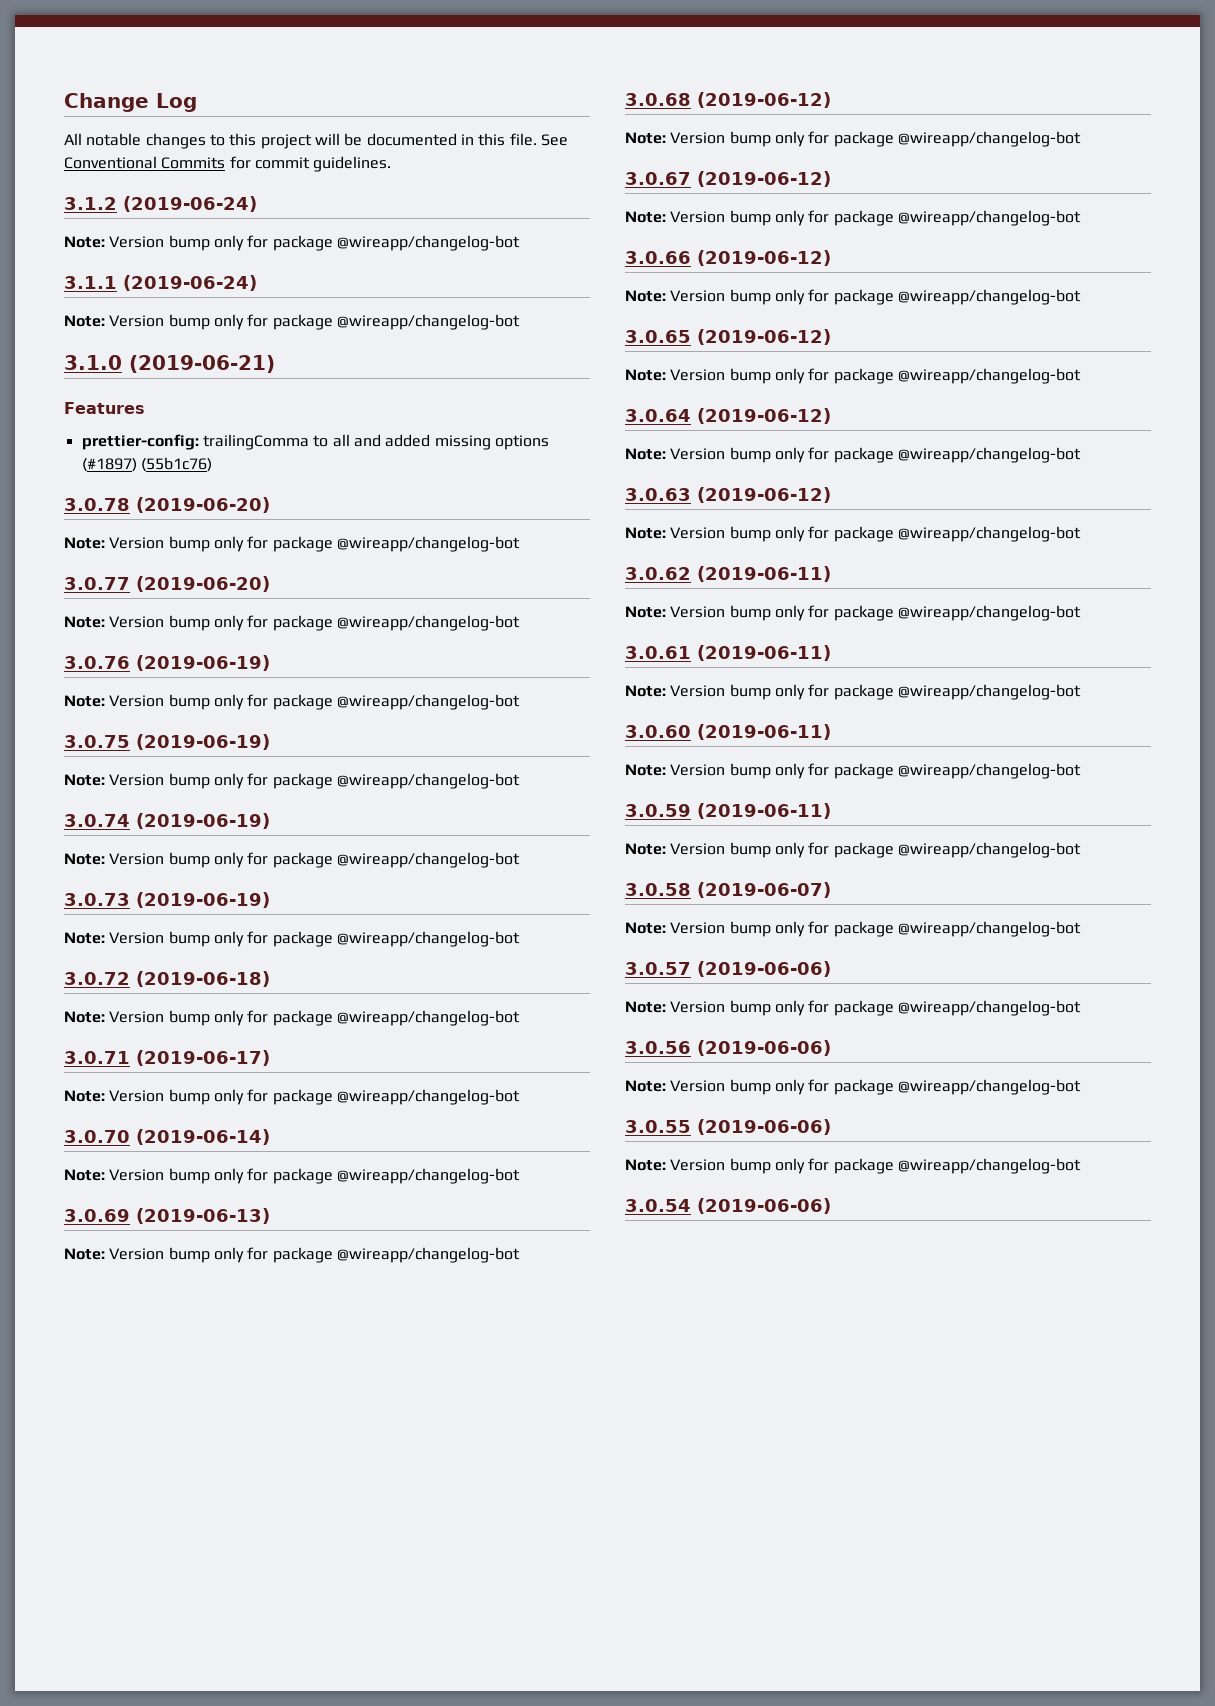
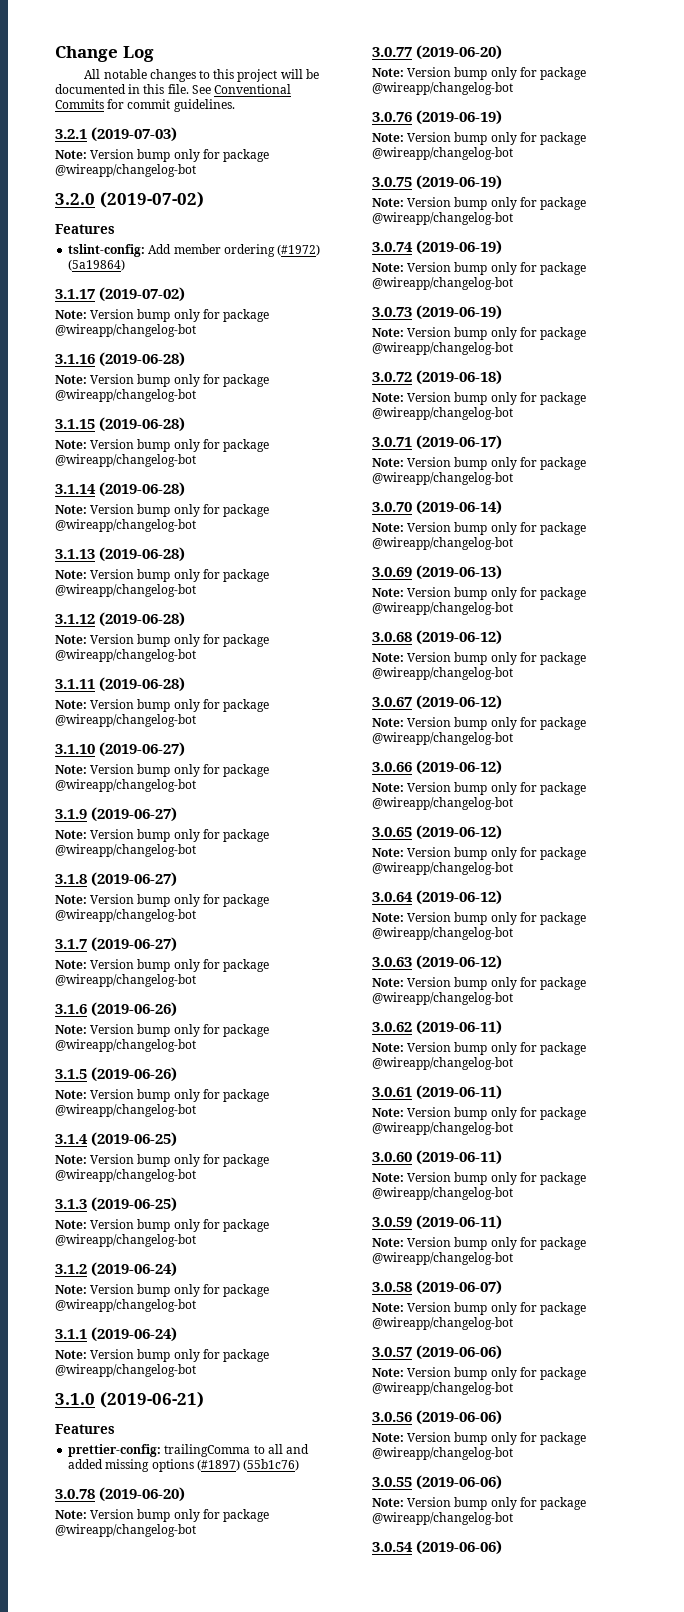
(392, 164) none -> [55,127,178,142] [55,149,270,162] [55,164,196,177] [55,191,204,208] [55,224,115,234] [68,244,321,257] [68,259,126,271] [55,287,186,302] [55,309,270,322] [55,324,196,337] [55,352,186,367] [55,374,270,387] [55,389,196,402] [55,417,186,432] [55,439,270,452] [55,454,196,467] [55,482,186,497] [55,504,270,517] [55,519,196,532] [55,547,186,562] [55,569,270,582] [55,584,196,597] [55,612,186,627] [55,634,270,647] [55,649,196,662] [55,677,186,692] [55,699,270,712] [55,714,196,727] [55,742,186,757] [55,764,270,777] [55,779,196,792] [55,807,178,822] [55,829,270,842] [55,844,196,857] [55,872,178,887] [55,894,270,907] [55,909,196,922] [55,937,178,952] [55,959,270,972] [55,974,196,987] [55,1002,178,1017] [55,1024,270,1037] [55,1039,196,1052] [55,1067,178,1082] [55,1089,270,1102] [55,1104,196,1117] [55,1132,178,1147] [55,1154,270,1167] [55,1169,196,1182] [55,1197,178,1212] [55,1219,270,1232] [55,1234,196,1247] // 3.2.1 (2019-07-03) // Note: Version bump only for package @wireapp/changelog-bot // 3.2.0 (2019-07-02) // Features // tslint-config: Add member ordering (#1972) (5a19864) // 3.1.17 (2019-07-02) // Note: Version bump only for package @wireapp/changelog-bot // 3.1.16 (2019-06-28) // Note: Version bump only for package @wireapp/changelog-bot // 3.1.15 (2019-06-28) // Note: Version bump only for package @wireapp/changelog-bot // 3.1.14 (2019-06-28) // Note: Version bump only for package @wireapp/changelog-bot // 3.1.13 (2019-06-28) // Note: Version bump only for package @wireapp/changelog-bot // 3.1.12 (2019-06-28) // Note: Version bump only for package @wireapp/changelog-bot // 3.1.11 (2019-06-28) // Note: Version bump only for package @wireapp/changelog-bot // 3.1.10 (2019-06-27) // Note: Version bump only for package @wireapp/changelog-bot // 3.1.9 (2019-06-27) // Note: Version bump only for package @wireapp/changelog-bot // 3.1.8 (2019-06-27) // Note: Version bump only for package @wireapp/changelog-bot // 3.1.7 (2019-06-27) // Note: Version bump only for package @wireapp/changelog-bot // 3.1.6 (2019-06-26) // Note: Version bump only for package @wireapp/changelog-bot // 3.1.5 (2019-06-26) // Note: Version bump only for package @wireapp/changelog-bot // 3.1.4 (2019-06-25) // Note: Version bump only for package @wireapp/changelog-bot // 3.1.3 (2019-06-25) // Note: Version bump only for package @wireapp/changelog-bot

